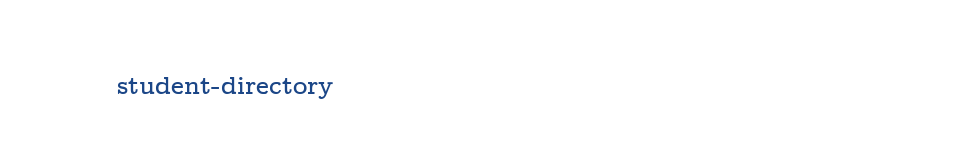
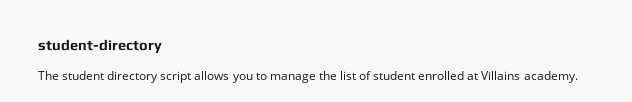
(333, 88) none -> [38,71,578,83] // The student directory script allows you to manage the list of student enrolled at Villains academy.

